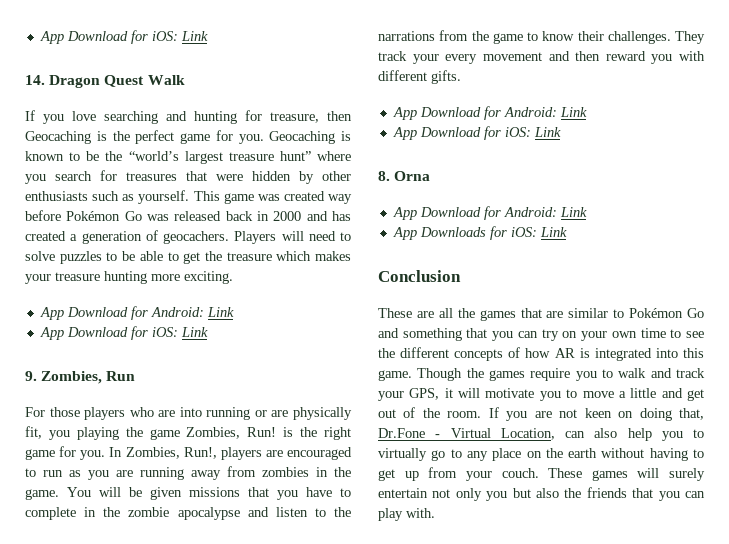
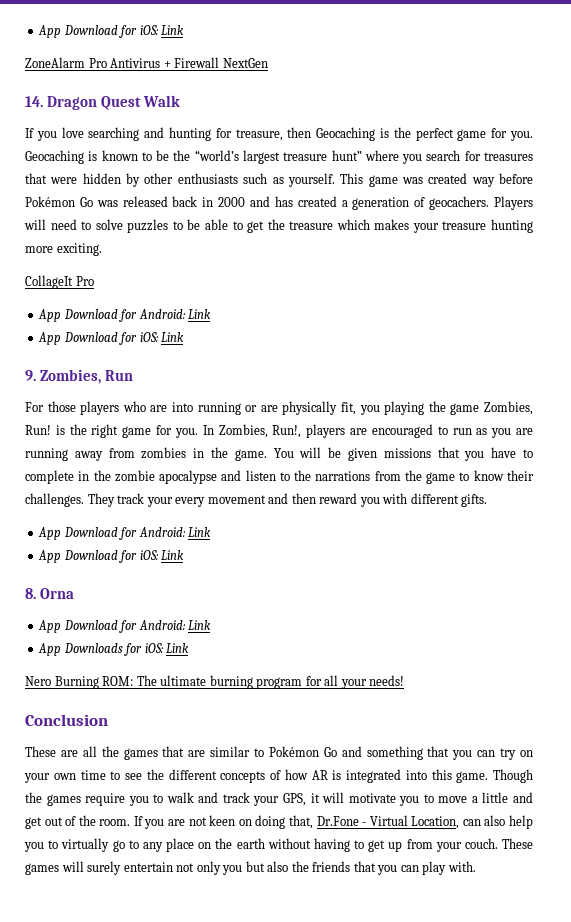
[39,30,208,44] App Download for iOS: Link -> [38,25,185,38] [25,57,268,68] App Download for iOS: Link // ZoneAlarm Pro Antivirus + Firewall NextGen
(233, 277) none -> [25,275,94,289] // CollageIt Pro
(567, 232) none -> [25,675,405,689] // Nero Burning ROM: The ultimate burning program for all your needs!

